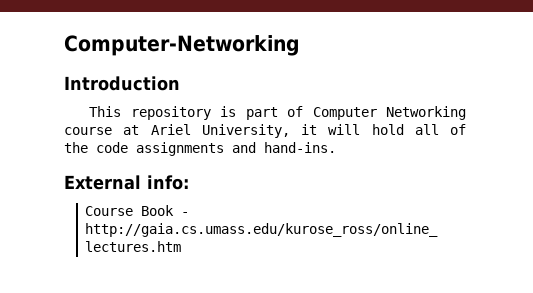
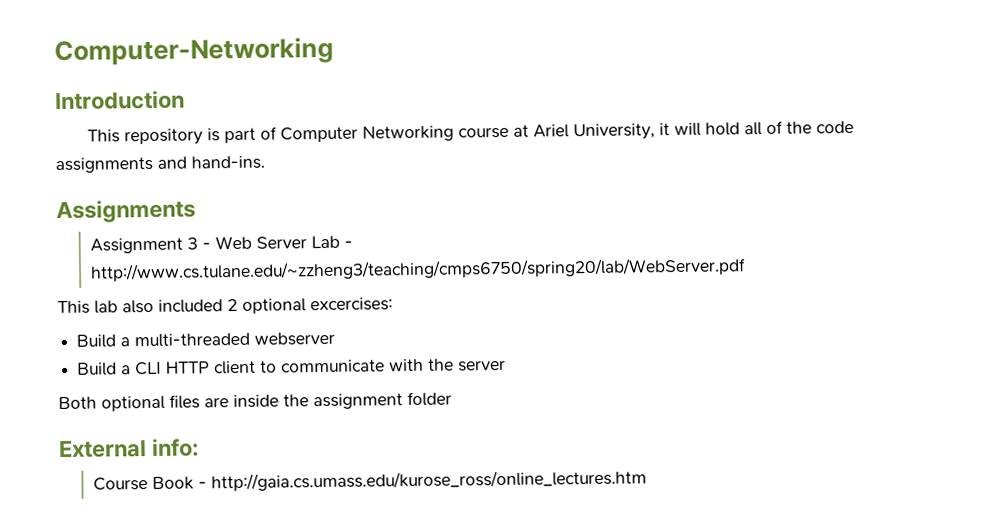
(336, 147) none -> [56,199,196,224] [89,235,353,254] [89,257,746,282] [57,297,393,315] [76,331,336,348] [77,358,507,376] [58,391,452,412] // Assignments // Assignment 3 - Web Server Lab - http://www.cs.tulane.edu/~zzheng3/teaching/cmps6750/spring20/lab/WebServer.pdf // This lab also included 2 optional excercises: // Build a multi-threaded webserver // Build a CLI HTTP client to communicate with the server // Both optional files are inside the assignment folder

